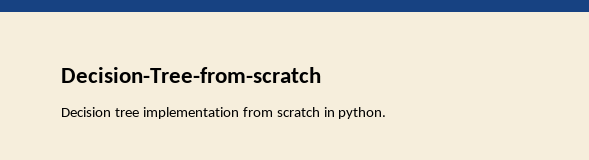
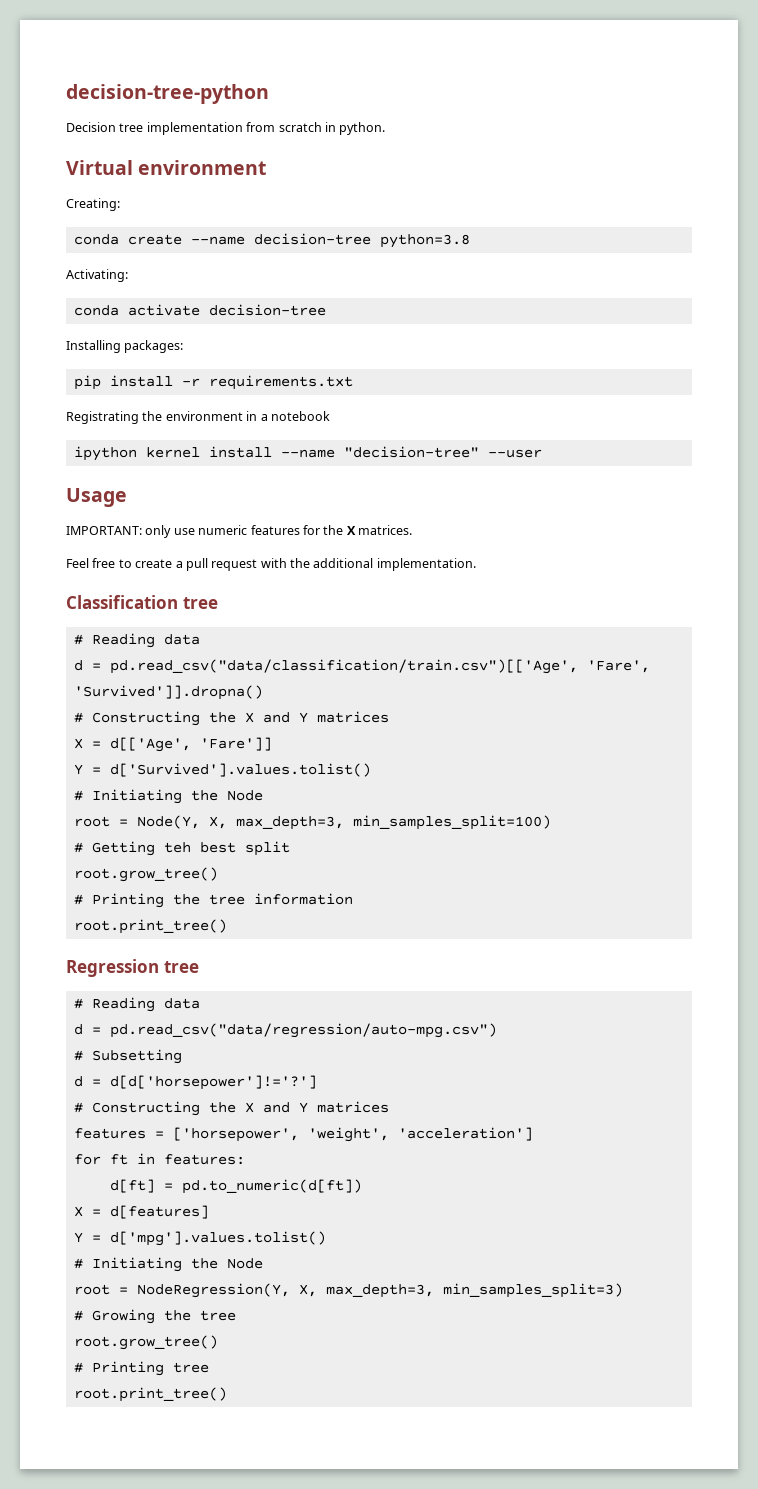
[61,67,321,83] Decision-Tree-from-scratch -> [66,84,269,104] decision-tree-python
(387, 113) none -> [66,160,267,175] [66,198,120,211] [73,233,470,248] [66,269,128,282] [73,304,326,316] [66,340,184,353] [73,375,353,390] [66,411,330,424] [73,446,542,461] [66,488,127,507] [66,525,412,538] [66,558,476,571] [66,595,218,609] [73,633,200,648] [73,659,650,674] [73,685,263,700] [73,711,389,726] [73,737,272,752] [73,763,371,777] [73,789,263,804] [73,815,551,830] [73,841,290,856] [73,867,218,882] [73,893,353,908] [73,919,227,934] [66,959,199,977] [73,997,200,1012] [73,1023,497,1038] [73,1049,182,1064] [73,1075,317,1090] [73,1101,389,1116] [73,1127,533,1142] [73,1153,245,1165] [109,1179,362,1194] [73,1205,209,1219] [73,1231,326,1246] [73,1257,263,1272] [73,1283,623,1298] [73,1309,236,1324] [73,1335,218,1350] [73,1361,209,1376] [73,1387,227,1402] // Virtual environment // Creating: // conda create --name decision-tree python=3.8 // Activating: // conda activate decision-tree // Installing packages: // pip install -r requirements.txt // Registrating the environment in a notebook // ipython kernel install --name "decision-tree" --user // Usage // IMPORTANT: only use numeric features for the X matrices. // Feel free to create a pull request with the additional implementation. // Classification tree // # Reading data // d = pd.read_csv("data/classification/train.csv")[['Age', 'Fare', 'Survived']].dropna() // # Constructing the X and Y matrices // X = d[['Age', 'Fare']] // Y = d['Survived'].values.tolist() // # Initiating the Node // root = Node(Y, X, max_depth=3, min_samples_split=100) // # Getting teh best split // root.grow_tree() // # Printing the tree information // root.print_tree() // Regression tree // # Reading data // d = pd.read_csv("data/regression/auto-mpg.csv") // # Subsetting // d = d[d['horsepower']!='?'] // # Constructing the X and Y matrices // features = ['horsepower', 'weight', 'acceleration'] // for ft in features: // d[ft] = pd.to_numeric(d[ft]) // X = d[features] // Y = d['mpg'].values.tolist() // # Initiating the Node // root = NodeRegression(Y, X, max_depth=3, min_samples_split=3) // # Growing the tree // root.grow_tree() // # Printing tree // root.print_tree()

